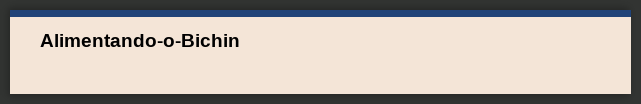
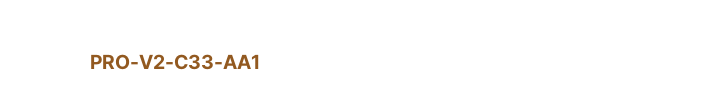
[40,34,240,47] Alimentando-o-Bichin -> [90,54,260,70] PRO-V2-C33-AA1

